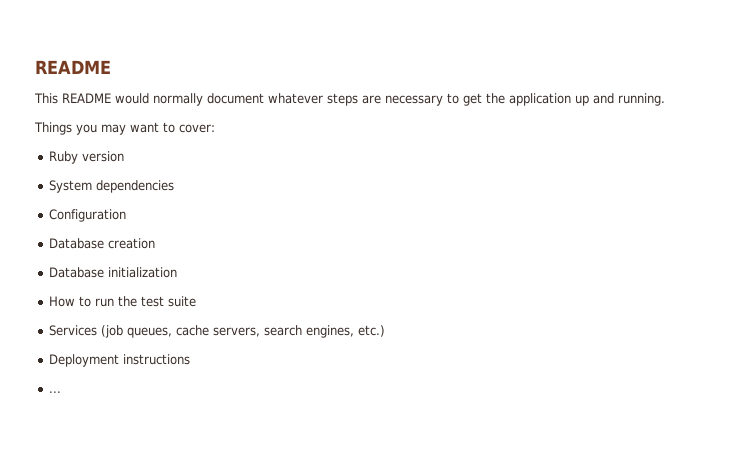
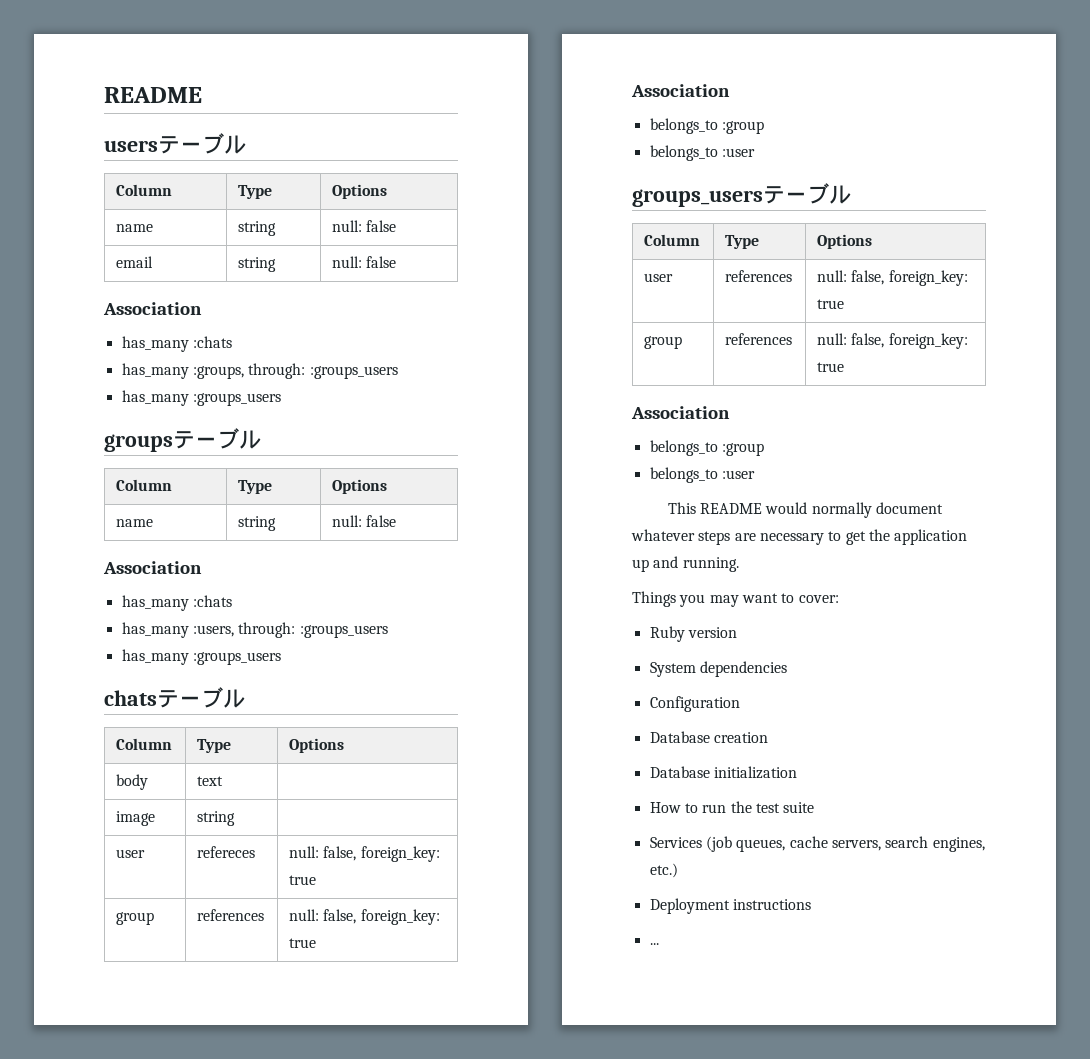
[35,60,111,74] README -> [104,87,202,103] [104,133,246,154] [116,184,173,196] [238,185,273,199] [332,184,388,199] [116,224,154,232] [238,221,277,236] [332,220,397,232] [116,256,154,268] [238,257,277,272] [332,256,397,268] [103,302,202,315] [121,336,232,352] [121,363,398,379] [121,390,281,406] [104,428,261,452] [116,479,173,491] [238,480,273,494] [332,479,388,494] [116,519,154,527] [238,516,277,531] [332,515,397,527] [103,561,202,574] [121,595,232,611] [121,622,388,638] [121,649,281,665] [104,687,245,708] [116,738,173,750] [197,739,232,753] [289,738,345,753] [116,774,149,790] [197,776,224,786] [116,811,156,826] [197,811,236,826] [116,849,146,858] [197,846,256,858] [289,846,440,862] [289,875,317,885] [116,912,155,925] [197,909,265,921] [289,909,440,925] [289,938,317,948] [631,84,730,97] [649,118,764,134] [649,145,755,161] [632,183,851,207] [644,234,701,246] [725,235,760,249] [817,234,873,249] [644,273,674,282] [725,270,793,282] [817,270,968,286] [817,299,845,309] [644,336,683,349] [725,333,793,345] [817,333,968,349] [817,362,845,372] [631,406,730,419] [649,440,764,456] [649,467,755,483] README // usersテーブル // Column | Type | Options // name | string | null: false // email | string | null: false // Association // has_many :chats // has_many :groups, through: :groups_users // has_many :groups_users // groupsテーブル // Column | Type | Options // name | string | null: false // Association // has_many :chats // has_many :users, through: :groups_users // has_many :groups_users // chatsテーブル // Column | Type | Options // body | text | // image | string | // user | refereces | null: false, foreign_key: true // group | references | null: false, foreign_key: true // Association // belongs_to :group // belongs_to :user // groups_usersテーブル // Column | Type | Options // user | references | null: false, foreign_key: true // group | references | null: false, foreign_key: true // Association // belongs_to :group // belongs_to :user

